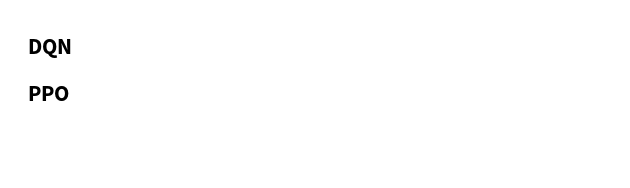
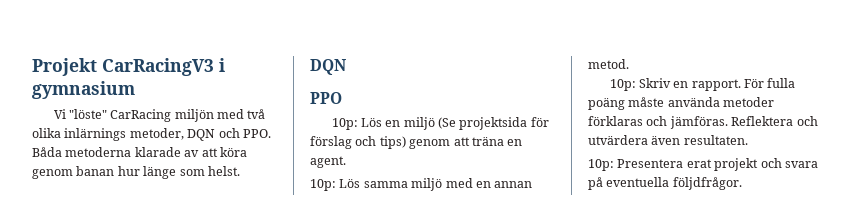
[28,39,72,58] [28,86,69,101] DQN // PPO -> [32,58,225,76] [32,81,135,99] [53,109,266,122] [32,128,271,141] [32,147,247,157] [32,166,240,179] [310,59,346,75] [310,92,342,104] [331,117,549,130] [310,136,523,149] [310,156,346,168] [310,178,533,191] [588,59,629,69] [609,78,796,91] [588,97,775,110] [588,116,818,129] [588,135,748,145] [588,158,818,171] [588,177,742,190] Projekt CarRacingV3 i gymnasium // Vi "löste" CarRacing miljön med två olika inlärnings metoder, DQN och PPO. Båda metoderna klarade av att köra genom banan hur länge som helst. // DQN // PPO // 10p: Lös en miljö (Se projektsida för förslag och tips) genom att träna en agent. // 10p: Lös samma miljö med en annan metod. // 10p: Skriv en rapport. För fulla poäng måste använda metoder förklaras och jämföras. Reflektera och utvärdera även resultaten. // 10p: Presentera erat projekt och svara på eventuella följdfrågor.

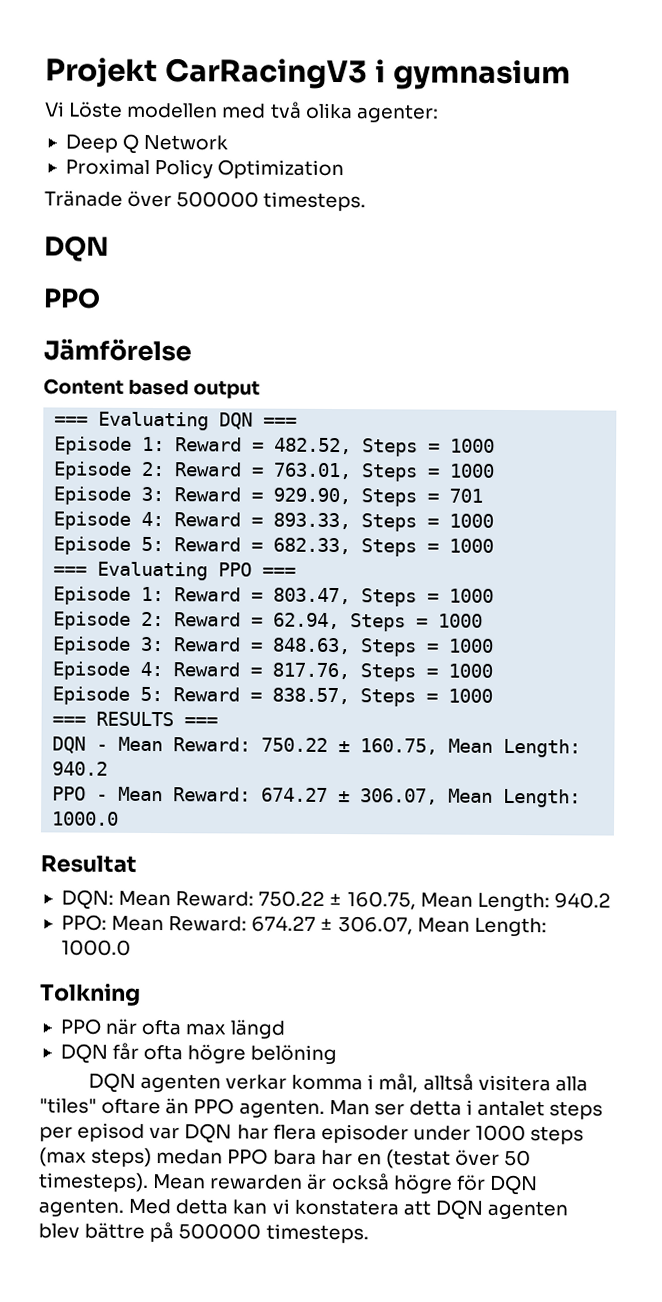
[68,109,266,122] [32,128,271,141] [32,147,247,157] [32,166,240,179] [310,59,346,75] [310,92,342,104] [331,117,549,130] [310,136,523,149] [310,156,346,168] [310,178,533,191] [588,59,629,69] [609,78,796,91] [588,97,775,110] [588,116,818,129] [588,135,748,145] [588,158,818,171] [588,177,742,190] "löste" CarRacing miljön med två olika inlärnings metoder, DQN och PPO. Båda metoderna klarade av att köra genom banan hur länge som helst. // DQN // PPO // 10p: Lös en miljö (Se projektsida för förslag och tips) genom att träna en agent. // 10p: Lös samma miljö med en annan metod. // 10p: Skriv en rapport. För fulla poäng måste använda metoder förklaras och jämföras. Reflektera och utvärdera även resultaten. // 10p: Presentera erat projekt och svara på eventuella följdfrågor. -> [68,101,439,123] [64,133,229,154] [64,158,345,180] [44,190,367,212] [44,235,109,262] [43,287,101,309] [43,338,192,362] [43,378,261,399] [54,411,298,431] [54,436,496,457] [53,461,496,482] [53,486,484,507] [53,511,495,532] [53,536,495,557] [53,561,297,581] [53,586,495,607] [53,611,484,632] [52,636,495,657] [52,661,494,682] [52,686,494,707] [52,711,219,727] [52,736,582,758] [52,761,109,776] [52,786,582,808] [52,811,120,826] [40,854,137,873] [60,889,611,912] [60,914,547,937] [60,939,131,956] [40,983,141,1006] [59,1018,286,1039] [59,1042,338,1065] [87,1072,588,1093] [39,1097,604,1120] [39,1122,585,1145] [39,1147,532,1169] [38,1172,538,1196] [38,1198,569,1220] [38,1221,369,1244] Löste modellen med två olika agenter: // Deep Q Network // Proximal Policy Optimization // Tränade över 500000 timesteps. // DQN // PPO // Jämförelse // Content based output // === Evaluating DQN === // Episode 1: Reward = 482.52, Steps = 1000 // Episode 2: Reward = 763.01, Steps = 1000 // Episode 3: Reward = 929.90, Steps = 701 // Episode 4: Reward = 893.33, Steps = 1000 // Episode 5: Reward = 682.33, Steps = 1000 // === Evaluating PPO === // Episode 1: Reward = 803.47, Steps = 1000 // Episode 2: Reward = 62.94, Steps = 1000 // Episode 3: Reward = 848.63, Steps = 1000 // Episode 4: Reward = 817.76, Steps = 1000 // Episode 5: Reward = 838.57, Steps = 1000 // === RESULTS === // DQN - Mean Reward: 750.22 ± 160.75, Mean Length: 940.2 // PPO - Mean Reward: 674.27 ± 306.07, Mean Length: 1000.0 // Resultat // DQN: Mean Reward: 750.22 ± 160.75, Mean Length: 940.2 // PPO: Mean Reward: 674.27 ± 306.07, Mean Length: 1000.0 // Tolkning // PPO när ofta max längd // DQN får ofta högre belöning // DQN agenten verkar komma i mål, alltså visitera alla "tiles" oftare än PPO agenten. Man ser detta i antalet steps per episod var DQN har flera episoder under 1000 steps (max steps) medan PPO bara har en (testat över 50 timesteps). Mean rewarden är också högre för DQN agenten. Med detta kan vi konstatera att DQN agenten blev bättre på 500000 timesteps.

